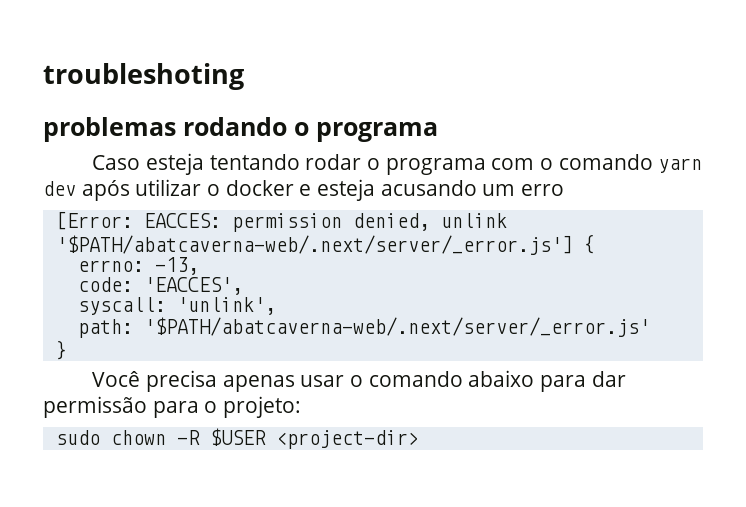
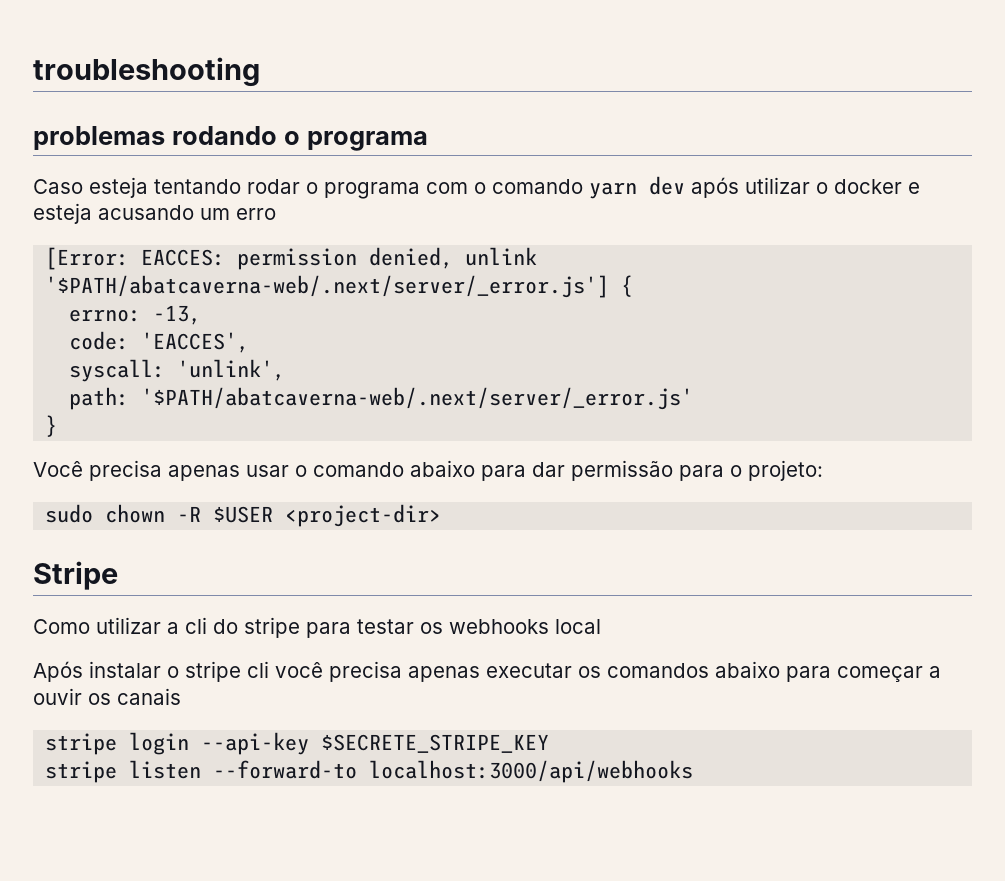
[43,63,244,90] troubleshoting -> [33,57,260,87] troubleshooting
(419, 439) none -> [33,561,118,590] [33,617,601,638] [33,661,941,682] [33,688,181,705] [45,732,550,755] [45,760,694,783] // Stripe // Como utilizar a cli do stripe para testar os webhooks local // Após instalar o stripe cli você precisa apenas executar os comandos abaixo para começar a ouvir os canais // stripe login --api-key $SECRETE_STRIPE_KEY // stripe listen --forward-to localhost:3000/api/webhooks

